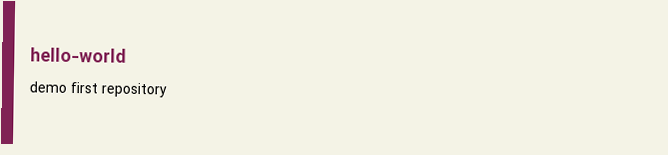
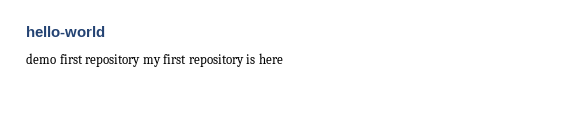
(167, 90) none -> [142,53,283,67] my first repository is here

